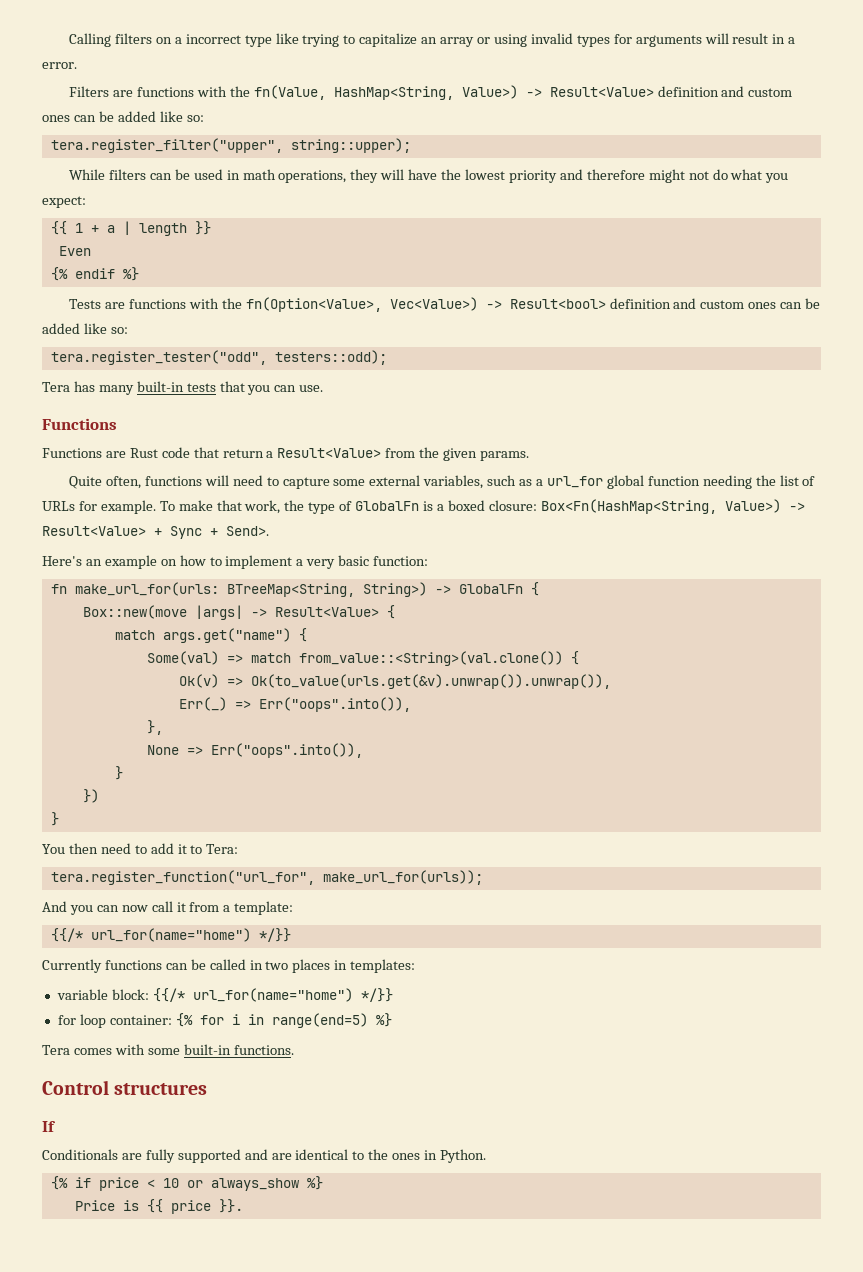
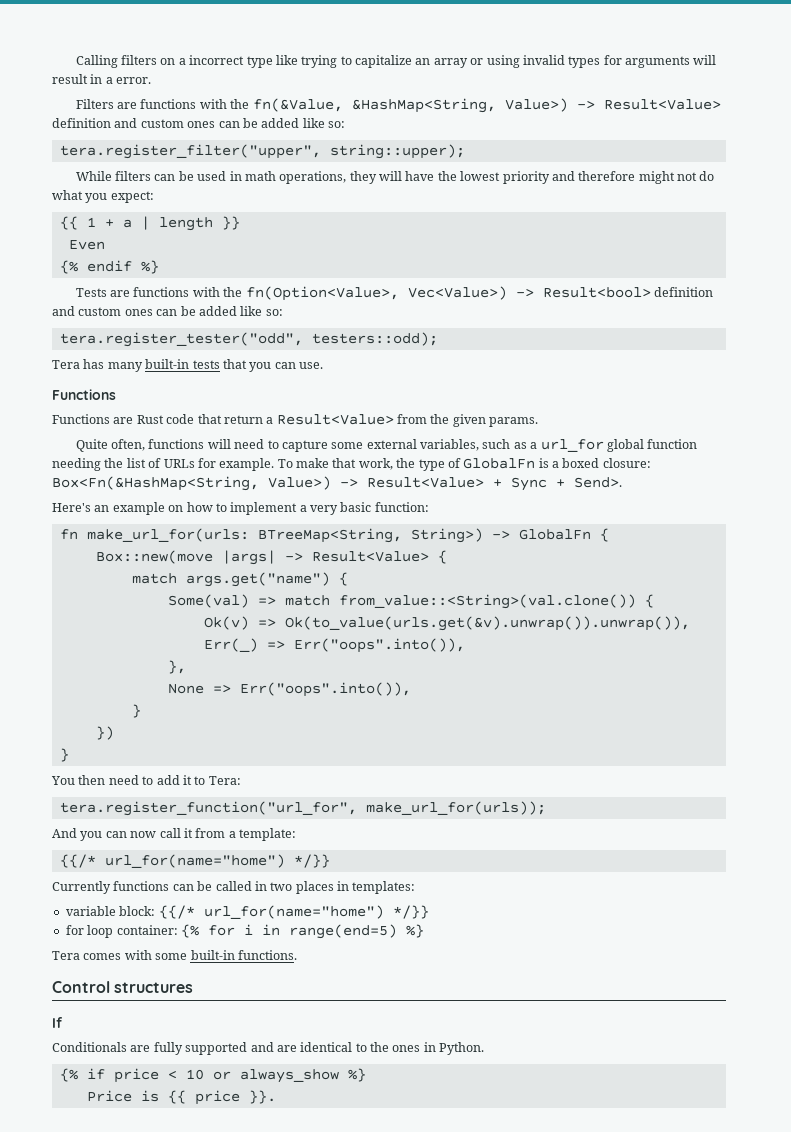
[253,85,454,100] fn(Value, HashMap<String, -> [252,98,496,113] fn(&Value, &HashMap<String,
[540,499,717,514] Box<Fn(HashMap<String, -> [52,476,259,491] Box<Fn(&HashMap<String,

